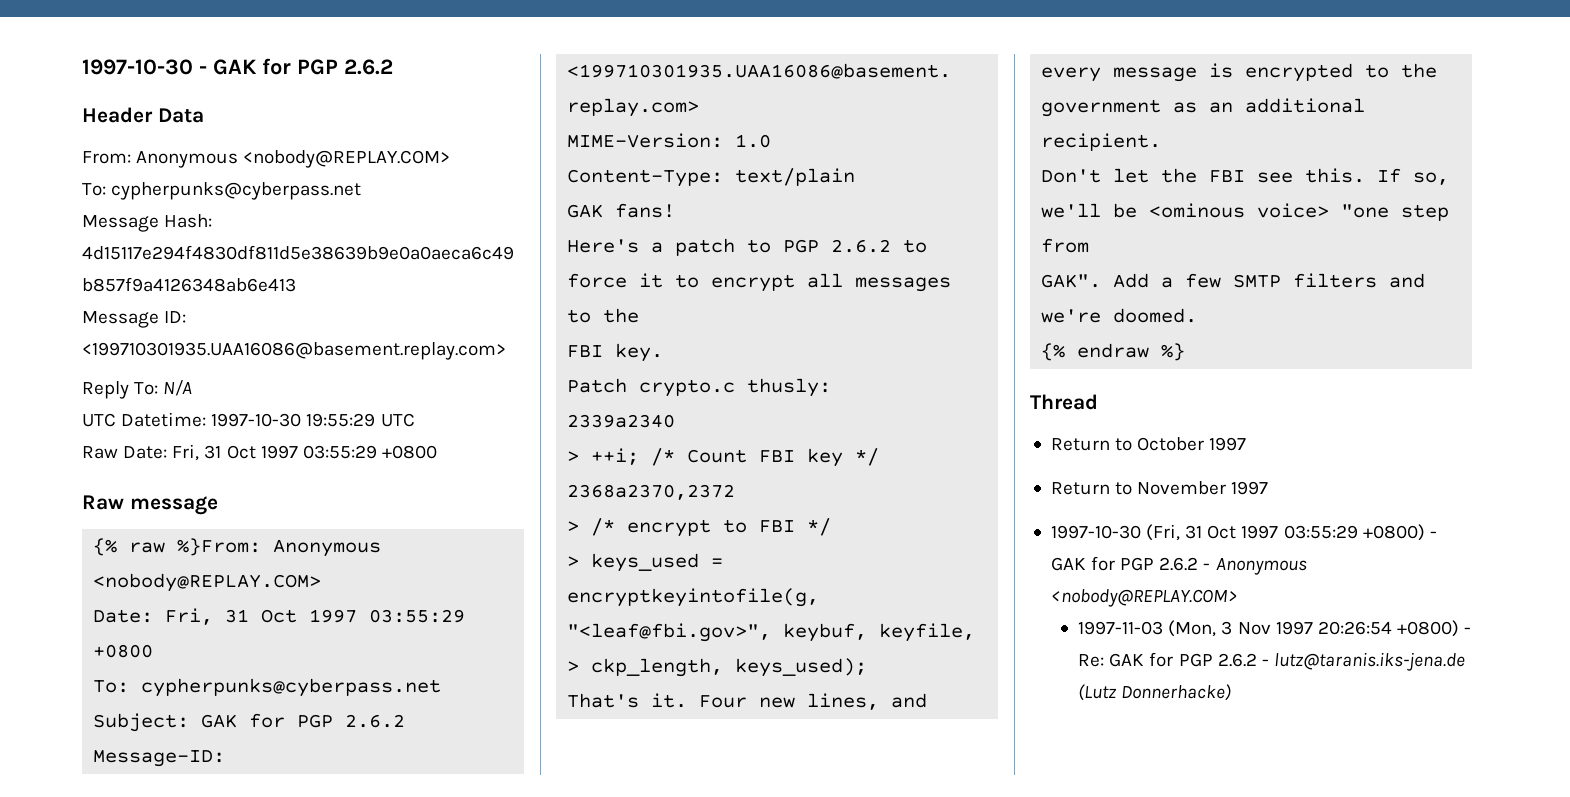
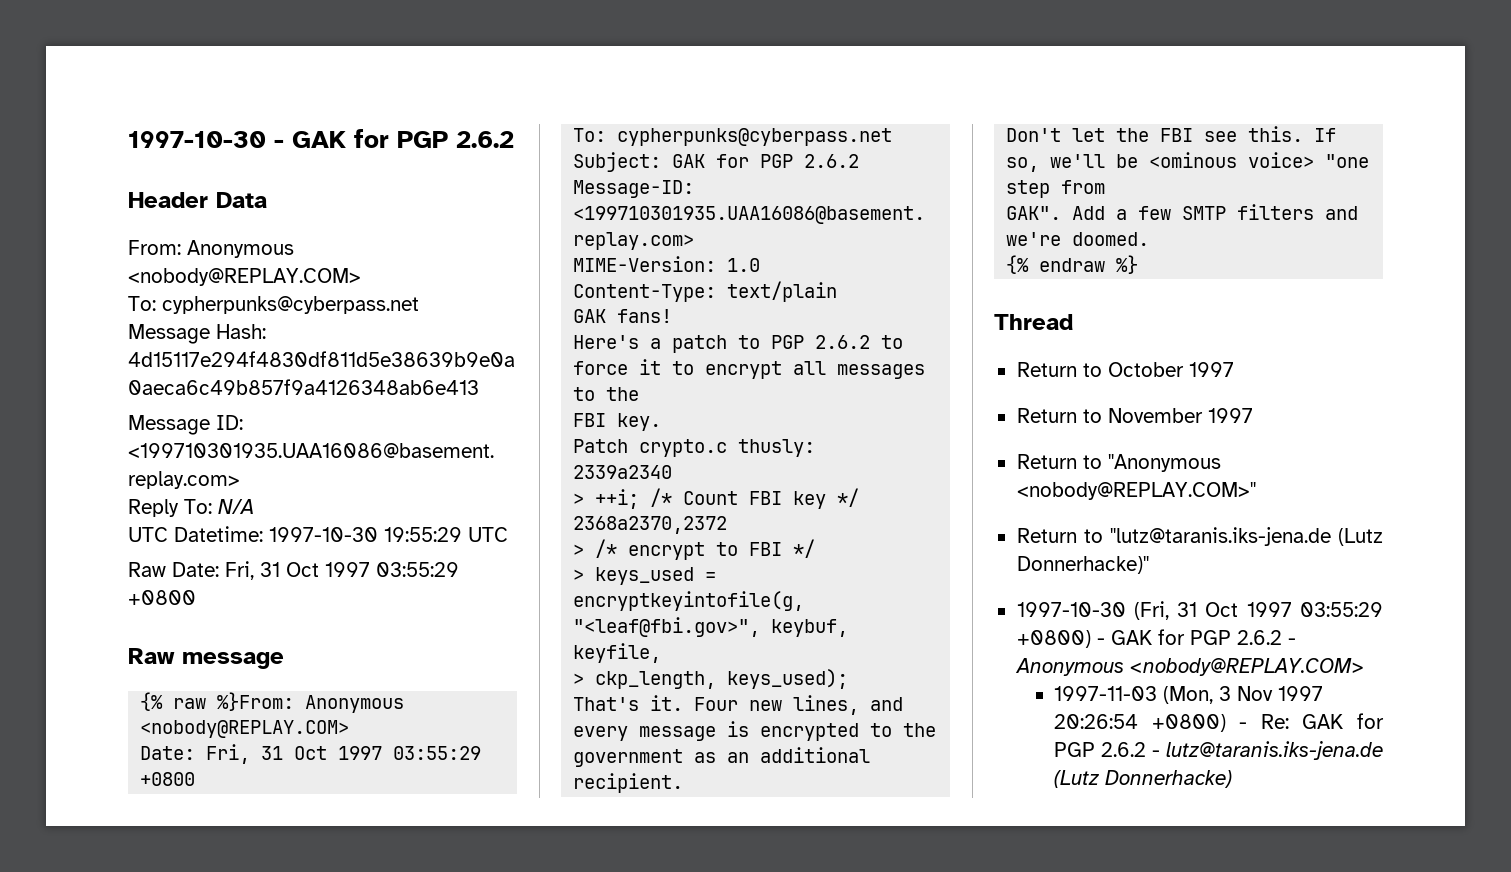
(1269, 488) none -> [1016,454,1221,472] [1016,482,1256,500] [1016,527,1383,546] [1016,556,1149,574] // Return to "Anonymous <nobody@REPLAY.COM>" // Return to "lutz@taranis.iks-jena.de (Lutz Donnerhacke)"

